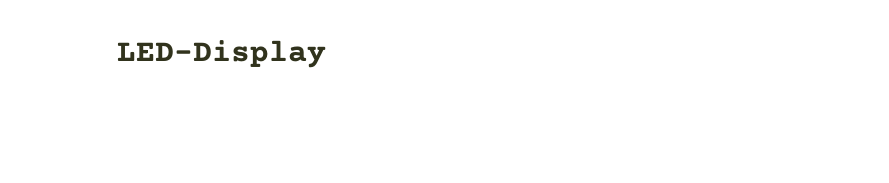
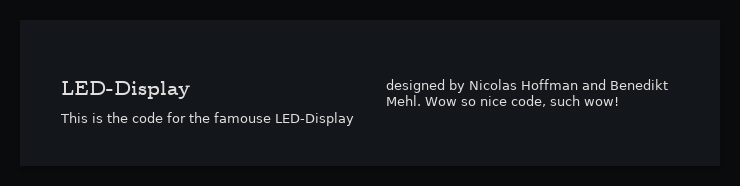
[117,40,326,68] LED-Display -> [61,81,190,99] [60,112,354,126] [386,79,668,93] [386,95,619,107] LED-Display // This is the code for the famouse LED-Display designed by Nicolas Hoffman and Benedikt Mehl. Wow so nice code, such wow!

